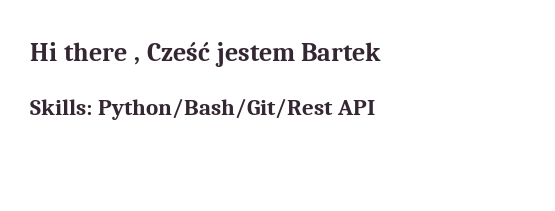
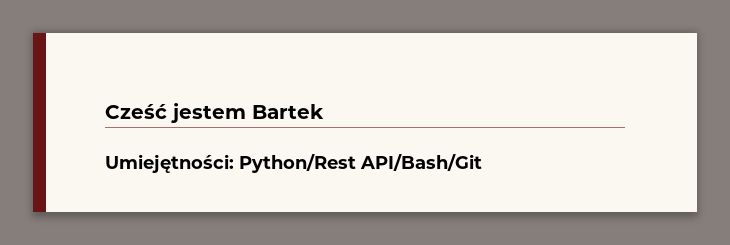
[30,42,140,65] Hi there , -> (105, 111) none
[30,98,376,120] Skills: Python/Bash/Git/Rest API -> [105,154,482,173] Umiejętności: Python/Rest API/Bash/Git

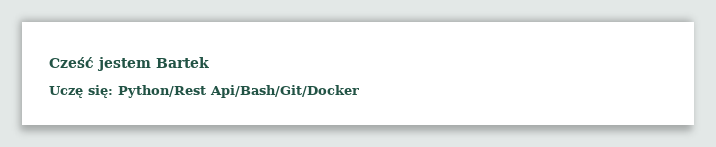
[105,154,482,173] Umiejętności: Python/Rest API/Bash/Git -> [49,85,359,98] Uczę się: Python/Rest Api/Bash/Git/Docker

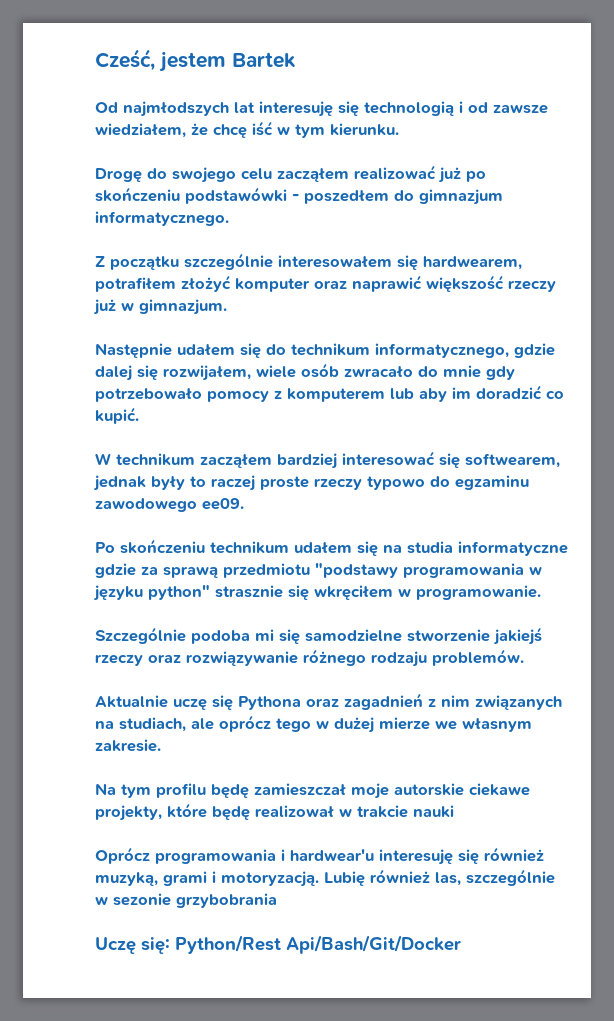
[49,57,94,68] Cześć -> [95,49,155,71] Cześć,
(209, 62) none -> [95,101,548,117] [95,121,399,138] [95,165,486,183] [95,187,503,205] [95,211,229,226] [95,253,522,270] [95,275,556,292] [93,299,227,315] [95,343,555,358] [95,363,515,381] [95,385,564,402] [95,407,139,424] [95,451,560,469] [93,475,529,491] [95,498,244,512] [95,539,568,556] [95,563,542,578] [93,585,541,601] [95,627,542,645] [95,649,524,667] [95,693,562,710] [95,715,532,733] [95,739,161,752] [95,783,530,799] [95,803,454,821] [95,847,544,865] [95,869,555,887] [95,893,277,908] // Od najmłodszych lat interesuję się technologią i od zawsze wiedziałem, że chcę iść w tym kierunku. // Drogę do swojego celu zacząłem realizować już po skończeniu podstawówki - poszedłem do gimnazjum informatycznego. // Z początku szczególnie interesowałem się hardwearem, potrafiłem złożyć komputer oraz naprawić większość rzeczy już w gimnazjum. // Następnie udałem się do technikum informatycznego, gdzie dalej się rozwijałem, wiele osób zwracało do mnie gdy potrzebowało pomocy z komputerem lub aby im doradzić co kupić. // W technikum zacząłem bardziej interesować się softwearem, jednak były to raczej proste rzeczy typowo do egzaminu zawodowego ee09. // Po skończeniu technikum udałem się na studia informatyczne gdzie za sprawą przedmiotu "podstawy programowania w języku python" strasznie się wkręciłem w programowanie. // Szczególnie podoba mi się samodzielne stworzenie jakiejś rzeczy oraz rozwiązywanie różnego rodzaju problemów. // Aktualnie uczę się Pythona oraz zagadnień z nim związanych na studiach, ale oprócz tego w dużej mierze we własnym zakresie. // Na tym profilu będę zamieszczał moje autorskie ciekawe projekty, które będę realizował w trakcie nauki // Oprócz programowania i hardwear'u interesuję się również muzyką, grami i motoryzacją. Lubię również las, szczególnie w sezonie grzybobrania

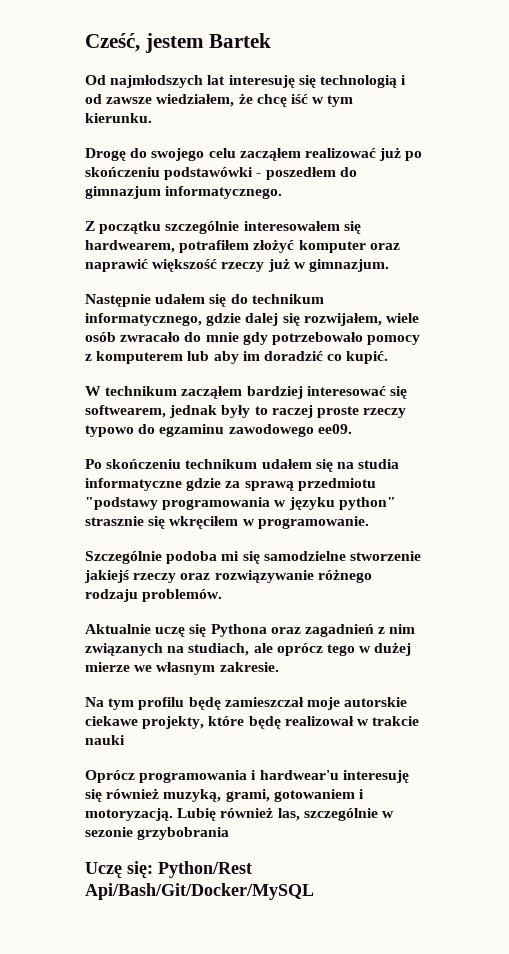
[163,871,207,886] grami -> [225,789,355,802] grami, gotowaniem
[286,935,461,954] Api/Bash/Git/Docker -> [85,883,314,900] Api/Bash/Git/Docker/MySQL

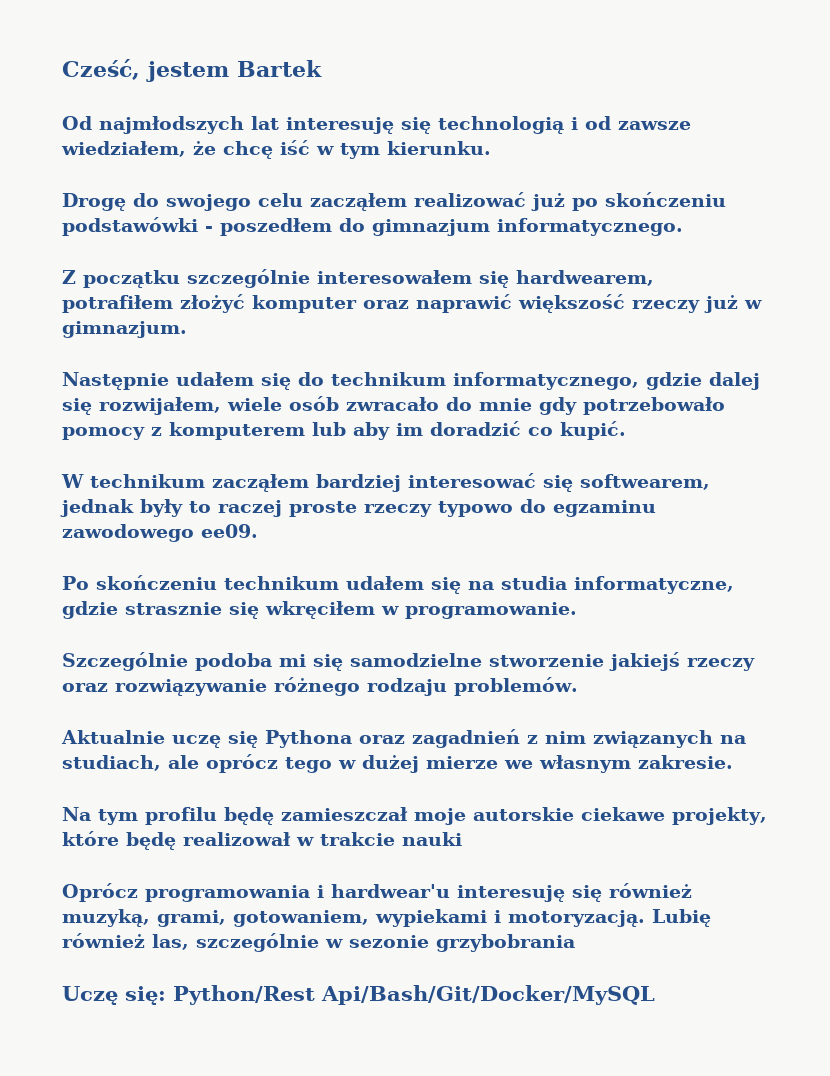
[85,478,376,491] [85,497,396,510] informatyczne gdzie za sprawą przedmiotu "podstawy programowania w języku python" -> [574,576,734,594] [62,601,118,619] informatyczne, gdzie
[273,789,355,802] gotowaniem -> [233,909,487,927] gotowaniem, wypiekami

